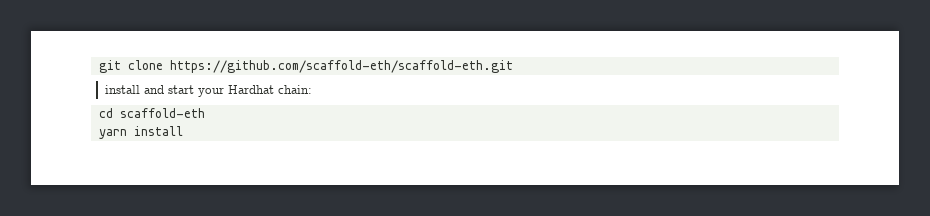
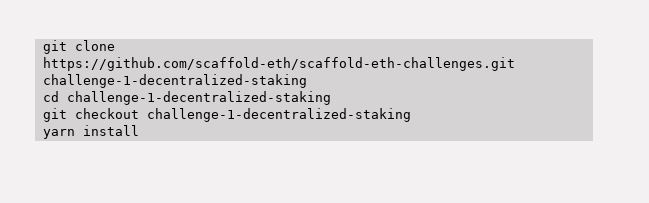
[169,60,513,73] [105,85,313,97] [98,108,205,118] https://github.com/scaffold-eth/scaffold-eth.git // install and start your Hardhat chain: // cd scaffold-eth -> [43,57,516,71] [43,74,308,88] [43,91,332,105] [43,108,412,122] https://github.com/scaffold-eth/scaffold-eth-challenges.git challenge-1-decentralized-staking // cd challenge-1-decentralized-staking // git checkout challenge-1-decentralized-staking

